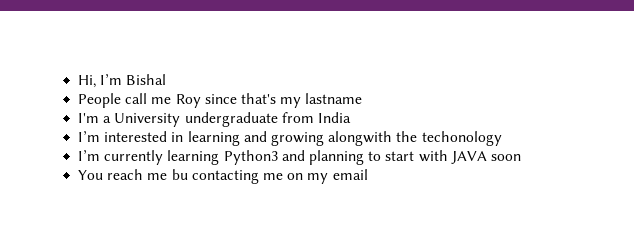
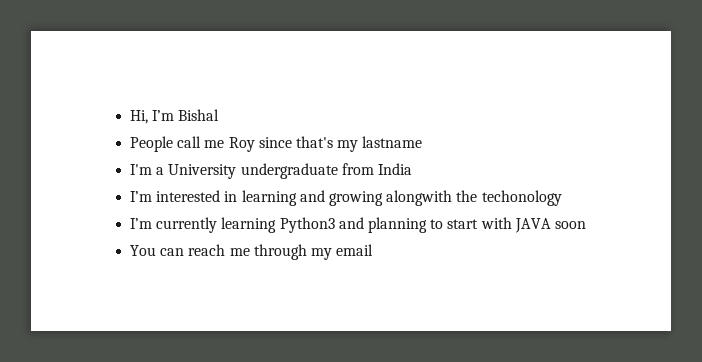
(104, 175) none -> [160,248,185,256] can
[171,169,304,184] bu contacting me on -> [253,244,307,260] through

